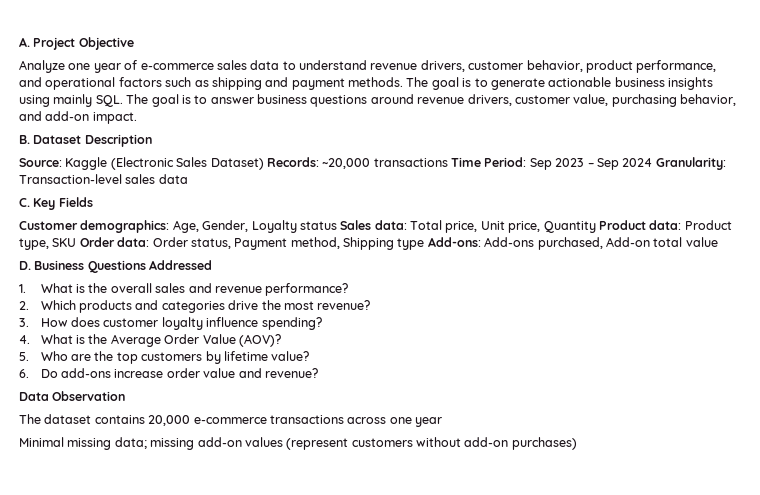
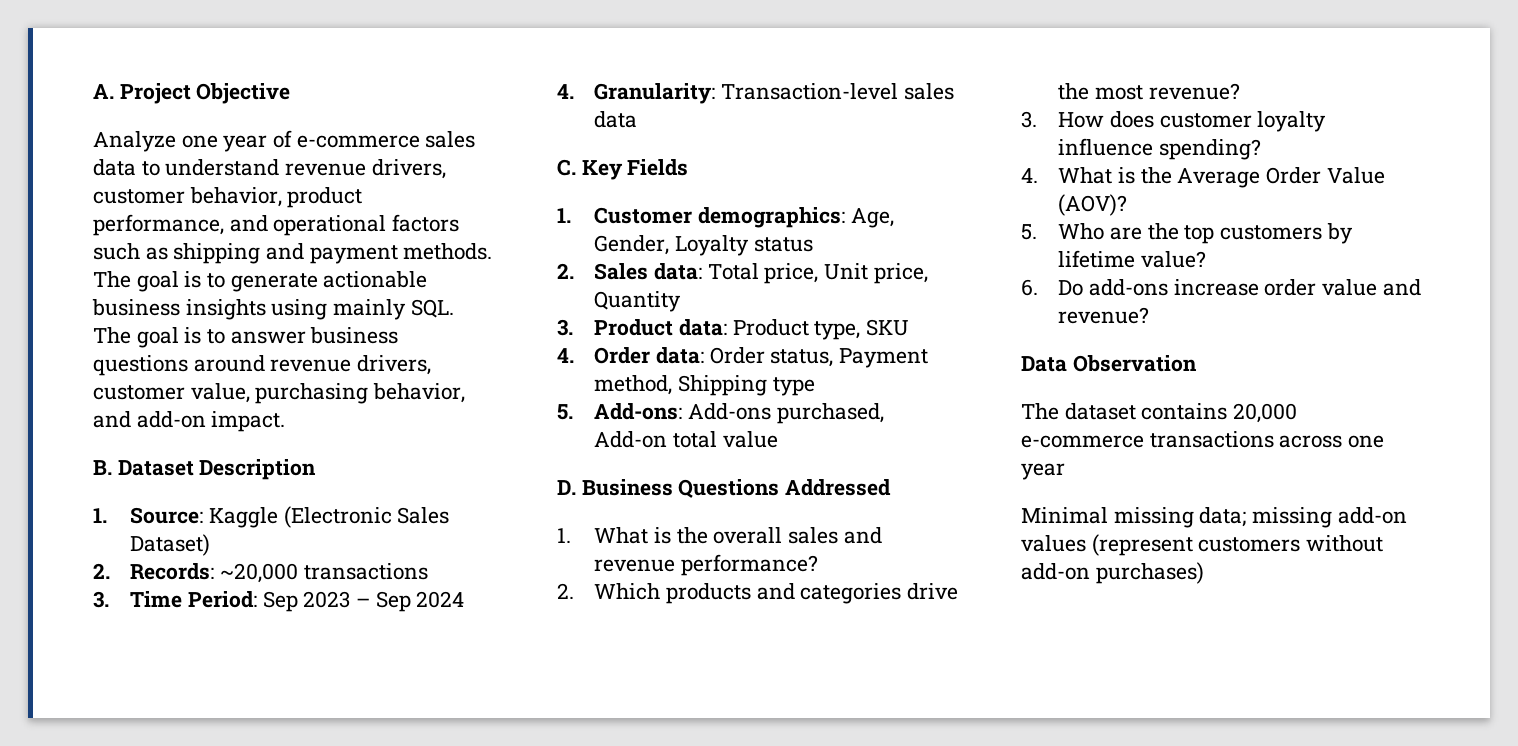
(152, 140) none -> [93,508,107,523] 1.
(264, 164) none -> [93,563,110,579] // 2.
(448, 162) none -> [93,591,109,608] // 3.
(653, 162) none -> [557,84,574,99] // 4.
(93, 202) none -> [557,208,571,223] 1.
(337, 225) none -> [557,263,574,279] // 2.
(596, 227) none -> [557,319,573,336] // 3.
(77, 242) none -> [557,348,574,363] // 4.
(425, 244) none -> [557,404,573,420] // 5.

